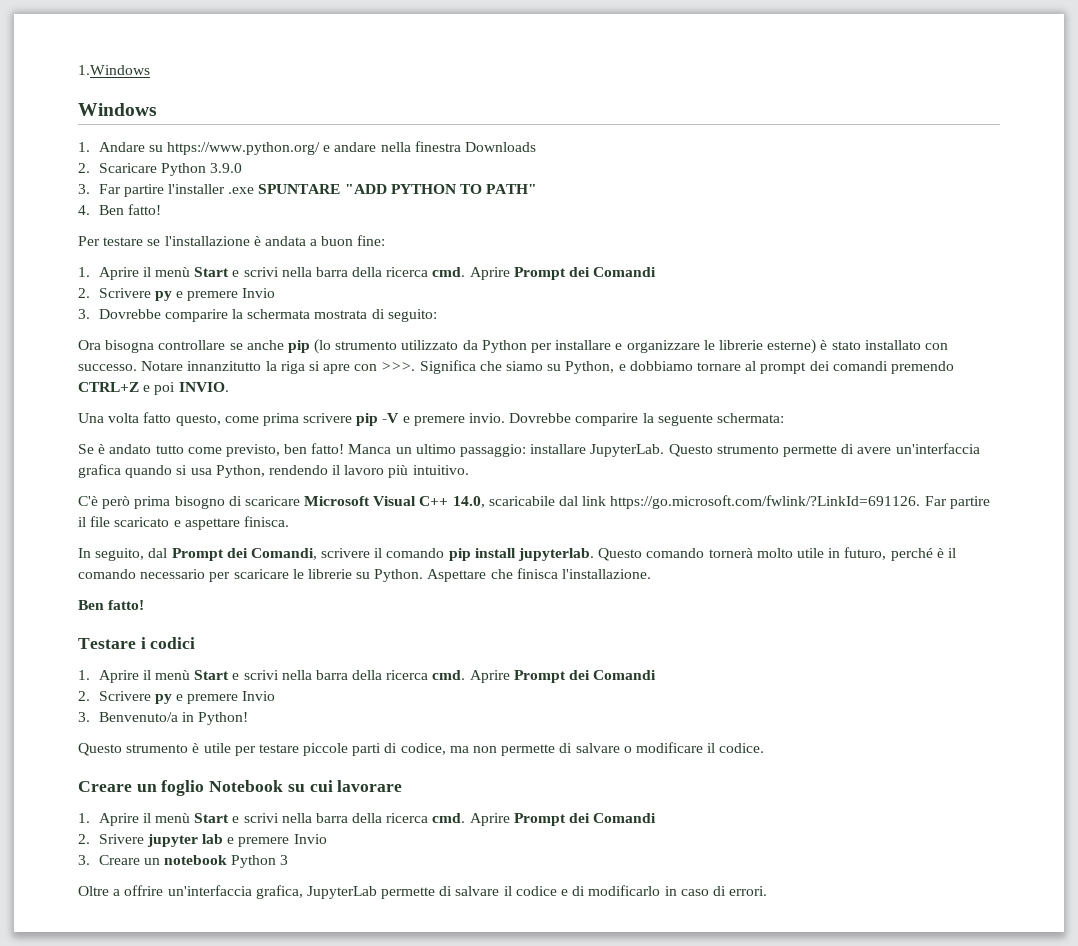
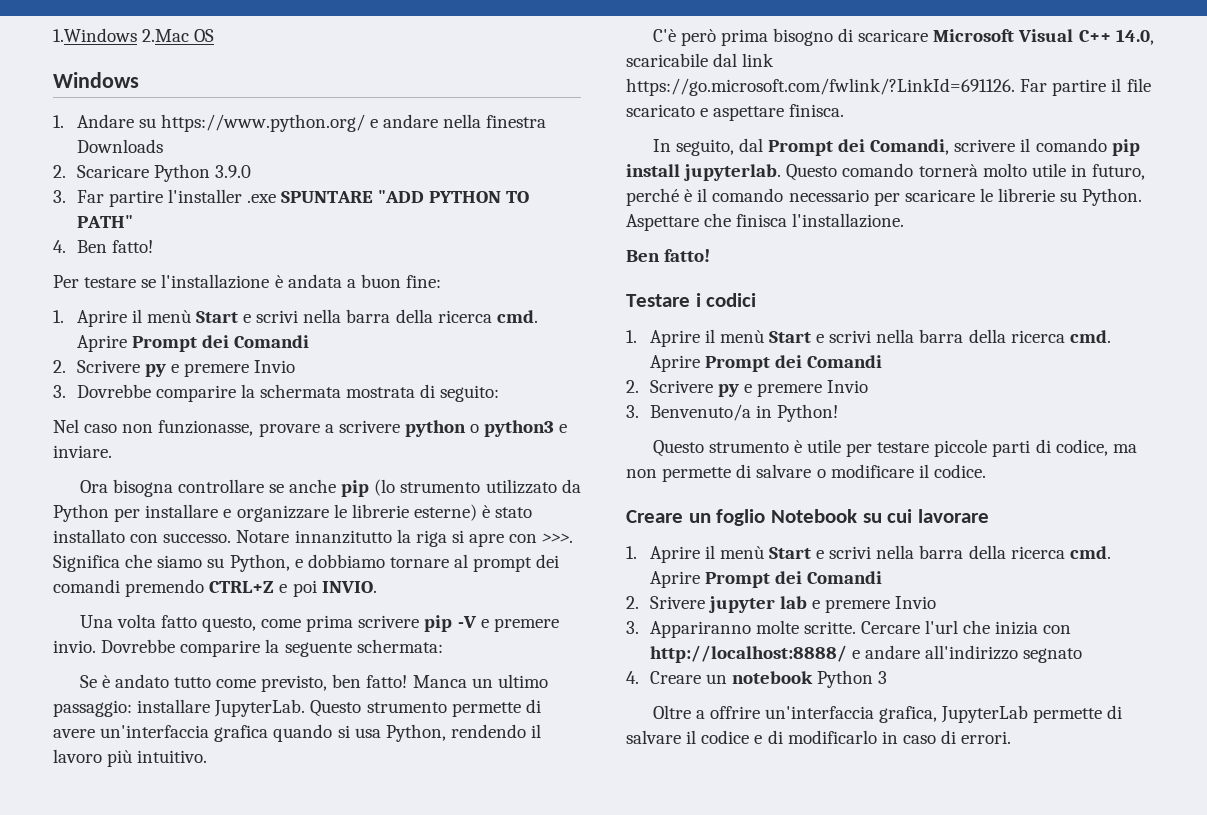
(150, 70) none -> [142,29,215,42] 2.Mac OS
(437, 315) none -> [53,419,568,437] [53,445,112,458] // Nel caso non funzionasse, provare a scrivere python o python3 e inviare.
(90, 860) none -> [649,620,1072,638] [649,645,1083,663] [626,671,639,684] Appariranno molte scritte. Cercare l'url che inizia con http://localhost:8888/ e andare all'indirizzo segnato // 4.

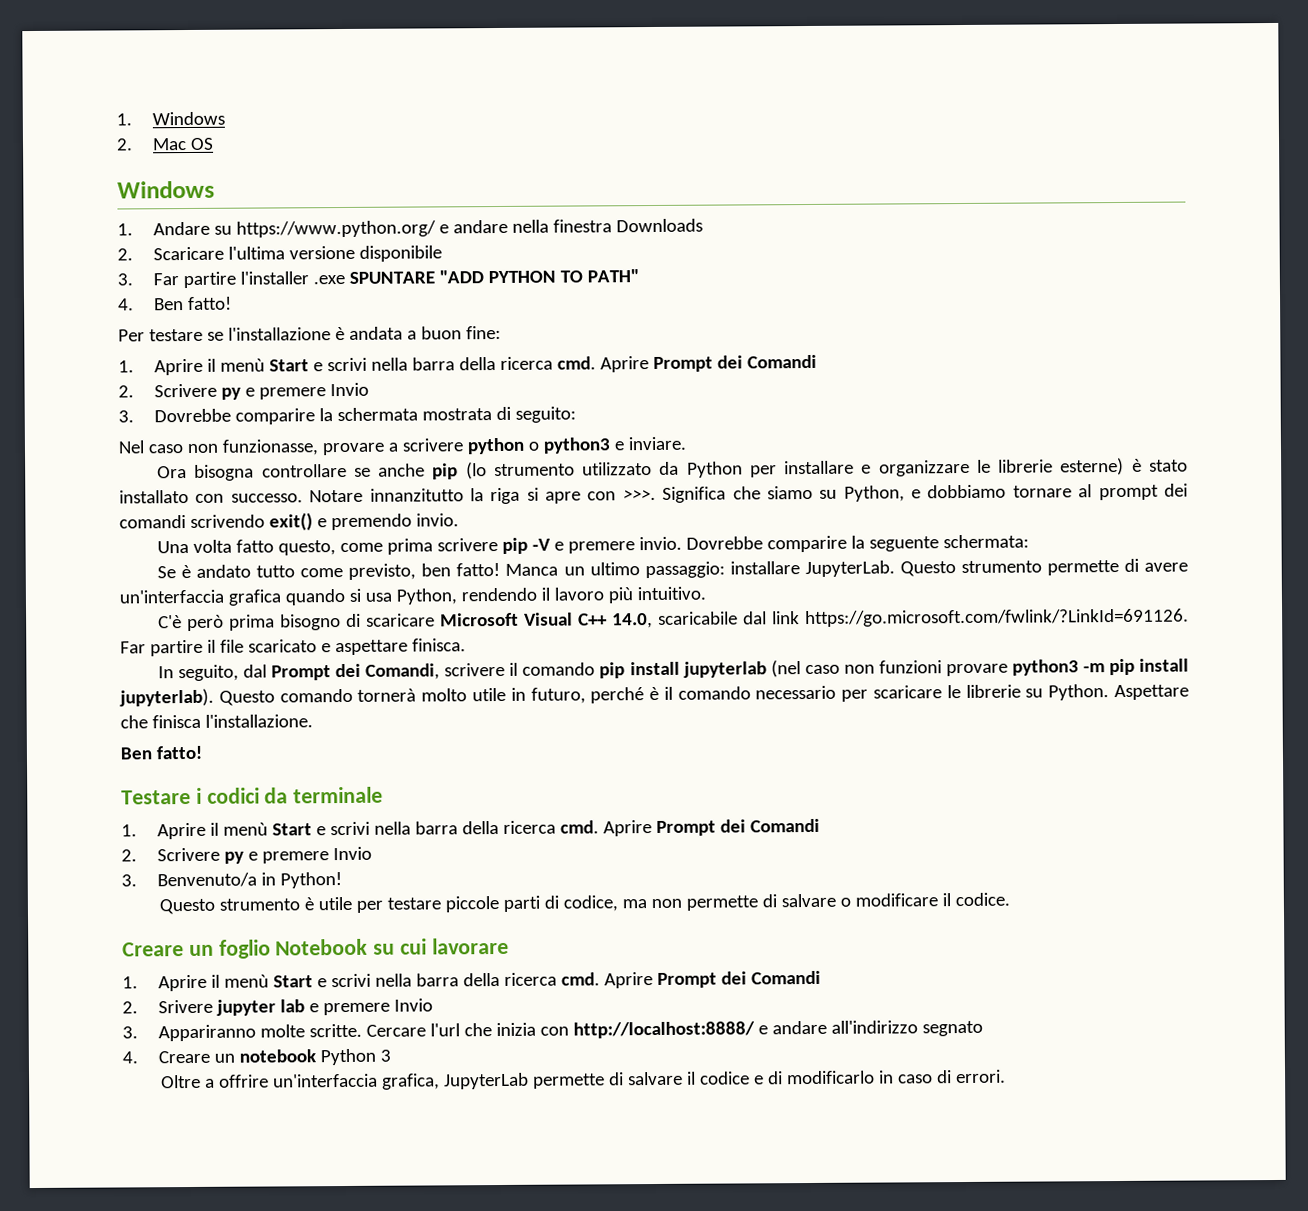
[53,28,190,42] 1.Windows 2.Mac -> [116,111,225,126] [116,138,187,151] 1. Windows // 2. Mac
[153,164,251,182] Python 3.9.0 -> [227,245,442,262] l'ultima versione disponibile
[125,579,377,597] premendo CTRL+Z e poi INVIO. -> [189,512,459,531] scrivendo exit() e premendo invio.
[684,164,782,181] jupyterlab. -> [682,658,1189,678] [119,688,214,707] jupyterlab (nel caso non funzioni provare python3 -m pip install jupyterlab).
(757, 300) none -> [264,786,384,804] da terminale

